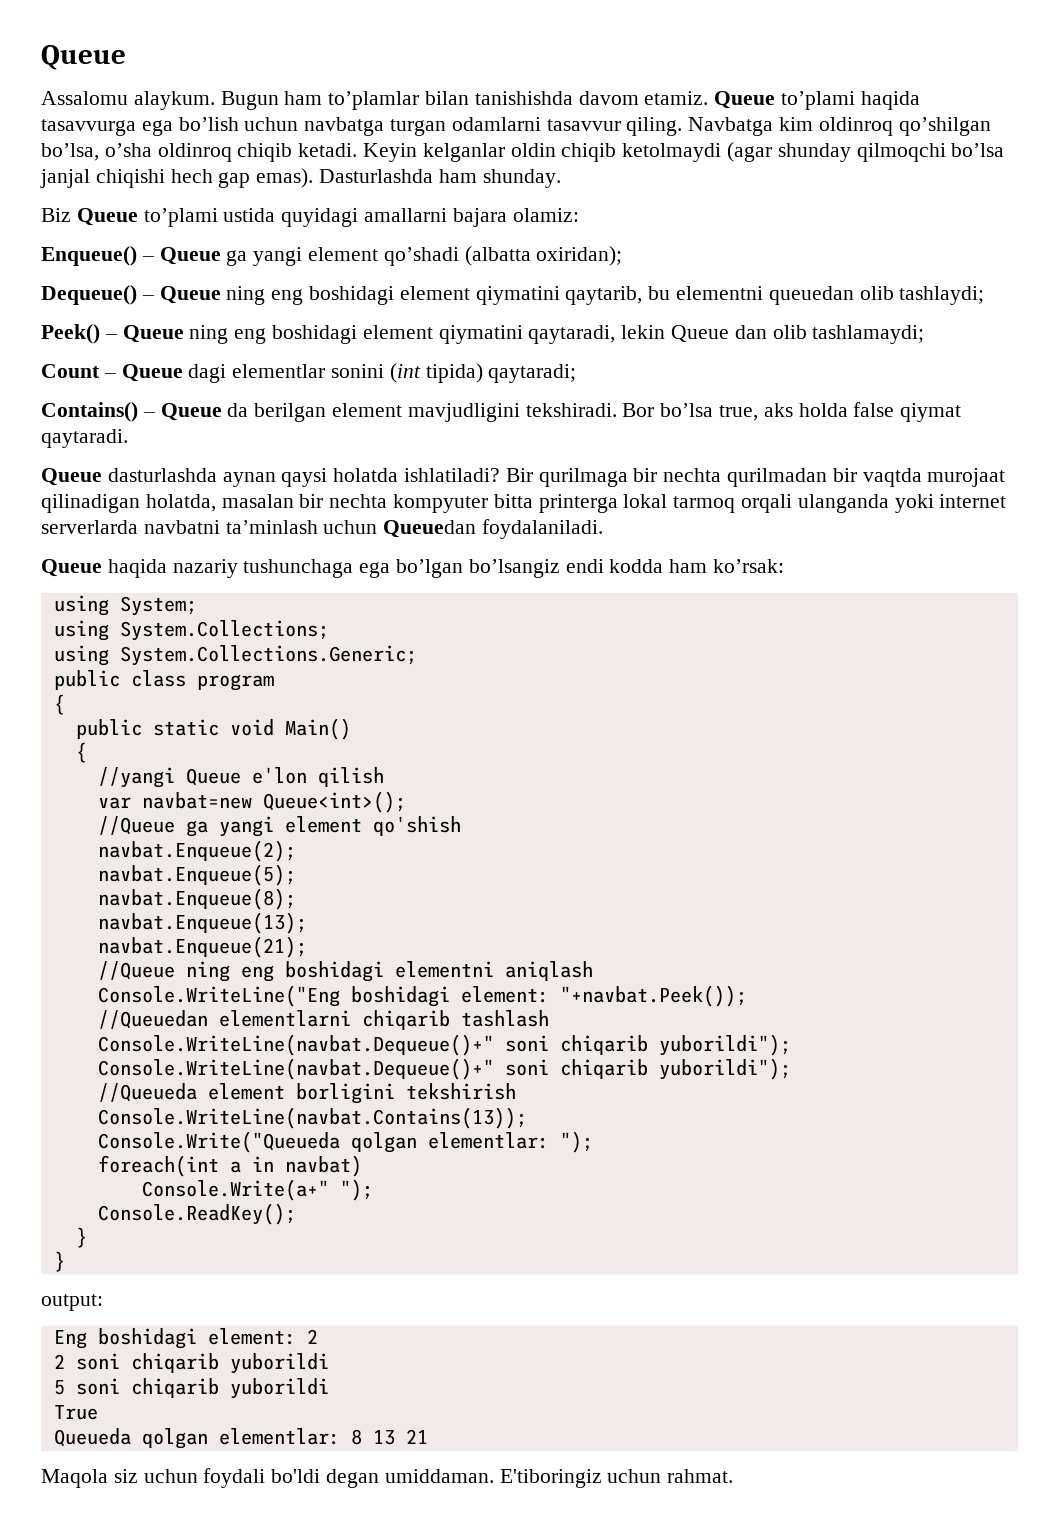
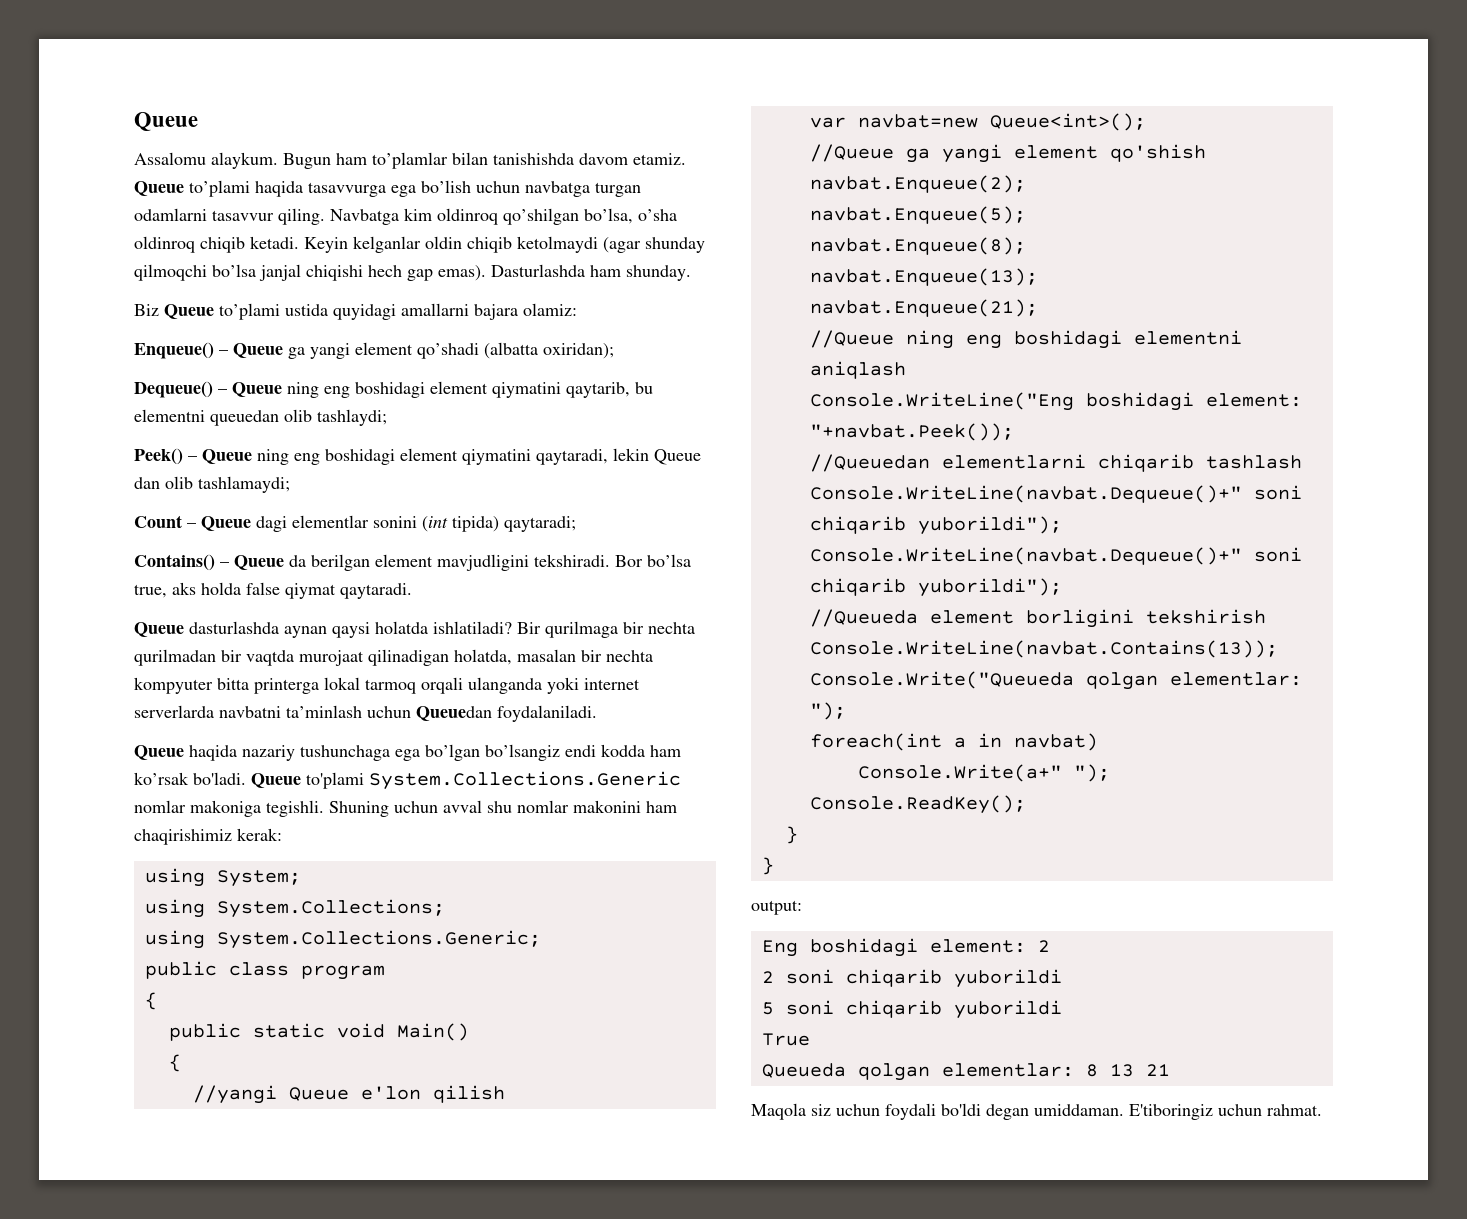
[713,559,785,573] ko’rsak: -> [134,771,681,790] [134,800,677,817] [134,828,282,845] ko’rsak bo'ladi. Queue to'plami System.Collections.Generic nomlar makoniga tegishli. Shuning uchun avval shu nomlar makonini ham chaqirishimiz kerak:

